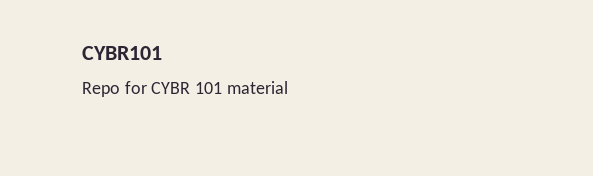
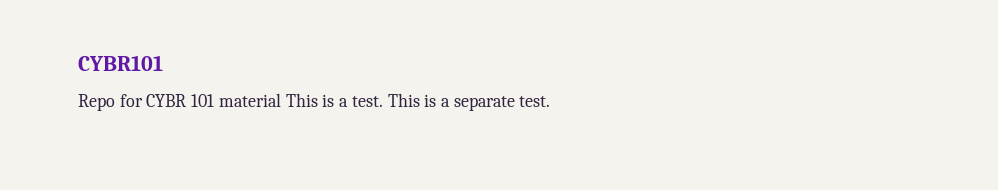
(288, 87) none -> [285,93,551,111] This is a test. This is a separate test.

